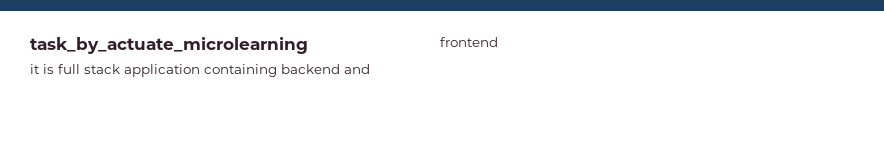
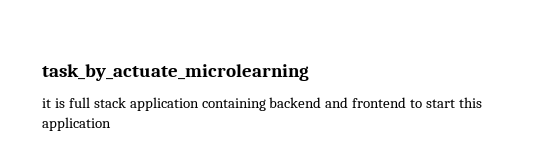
(498, 42) none -> [410,97,483,108] [42,117,111,131] to start this application

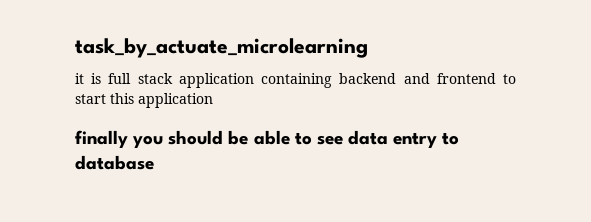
(111, 124) none -> [75,130,460,148] [75,155,154,170] // finally you should be able to see data entry to database

